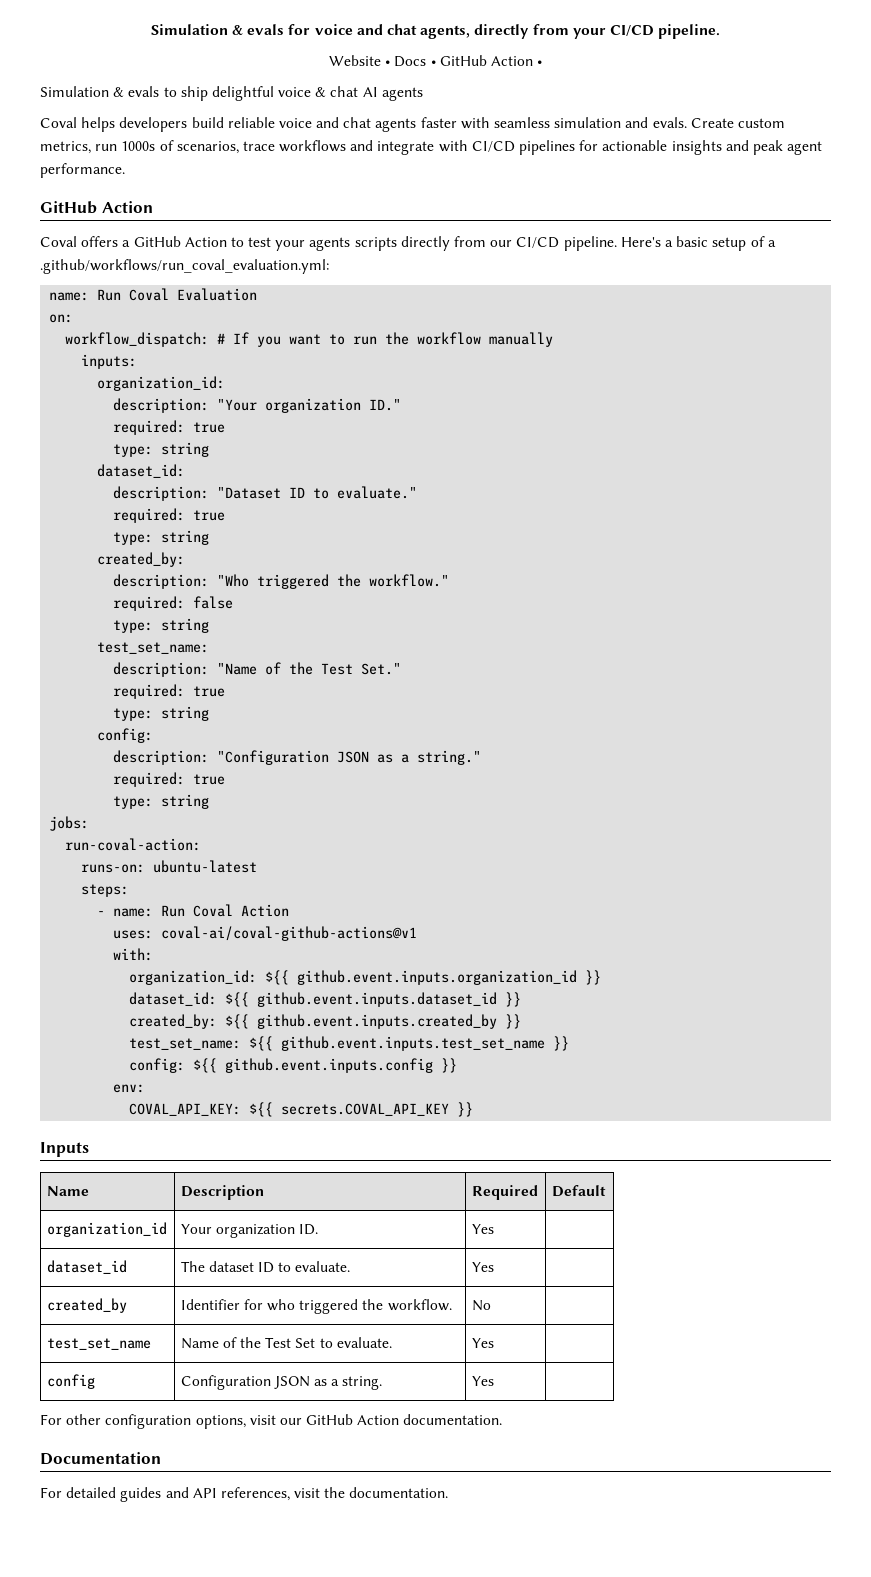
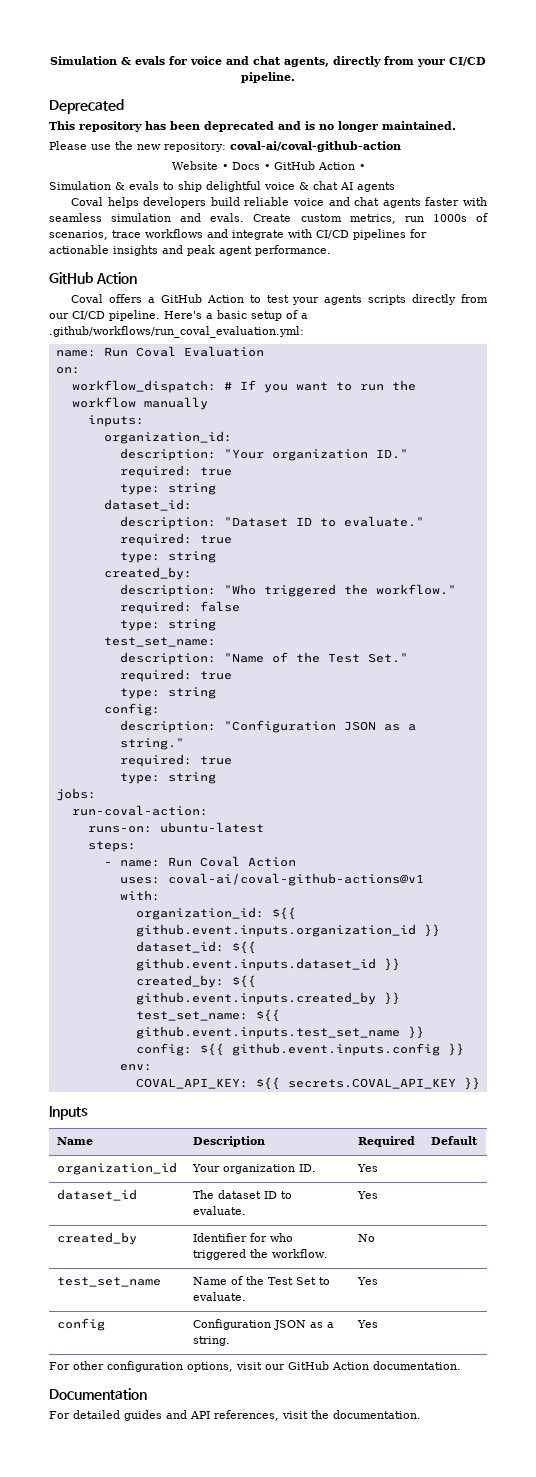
(721, 31) none -> [49,99,124,114] [49,121,456,132] [49,141,401,152] // Deprecated // This repository has been deprecated and is no longer maintained. // Please use the new repository: coval-ai/coval-github-action

